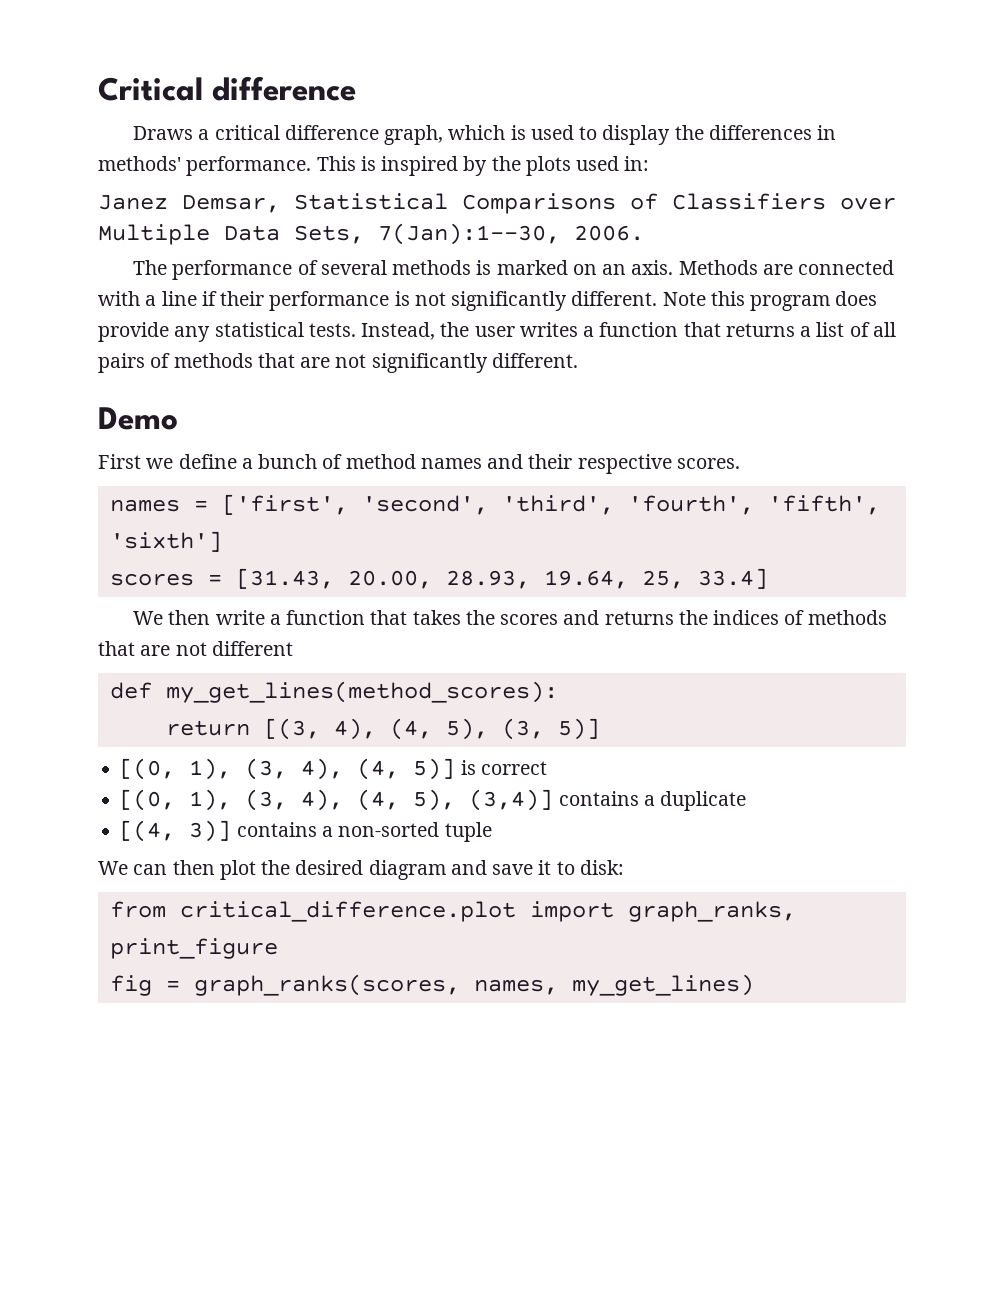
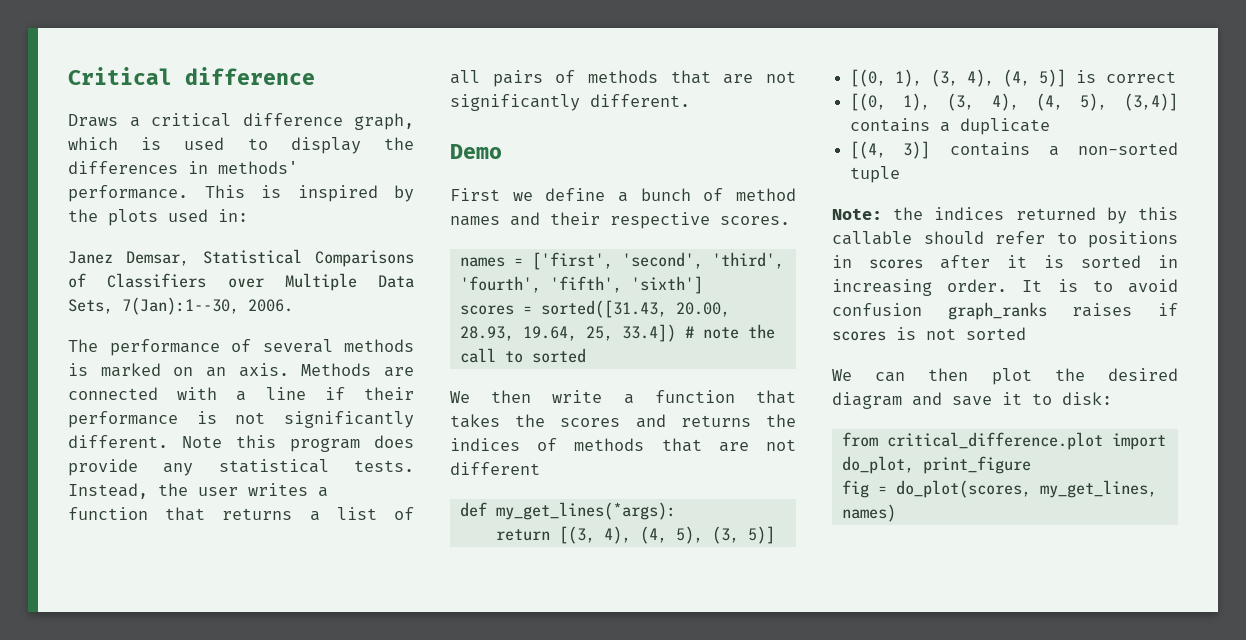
[235,568,334,589] [31.43, -> [540,300,667,318] sorted([31.43,
[697,568,768,589] 33.4] -> [621,324,775,342] [459,348,586,363] 33.4]) # note the call to sorted
[165,681,558,703] my_get_lines(method_scores): -> [495,502,676,520] my_get_lines(*args):
(492, 832) none -> [832,207,1178,224] [832,231,1178,248] [832,255,1178,269] [832,279,1178,296] [832,302,1178,320] [832,327,1026,341] // Note: the indices returned by this callable should refer to positions in scores after it is sorted in increasing order. It is to avoid confusion graph_ranks raises if scores is not sorted
[627,901,796,922] graph_ranks, -> [841,456,914,474] do_plot,
[193,974,754,996] graph_ranks(scores, names, my_get_lines) -> [895,480,1157,498] [841,504,896,522] do_plot(scores, my_get_lines, names)

